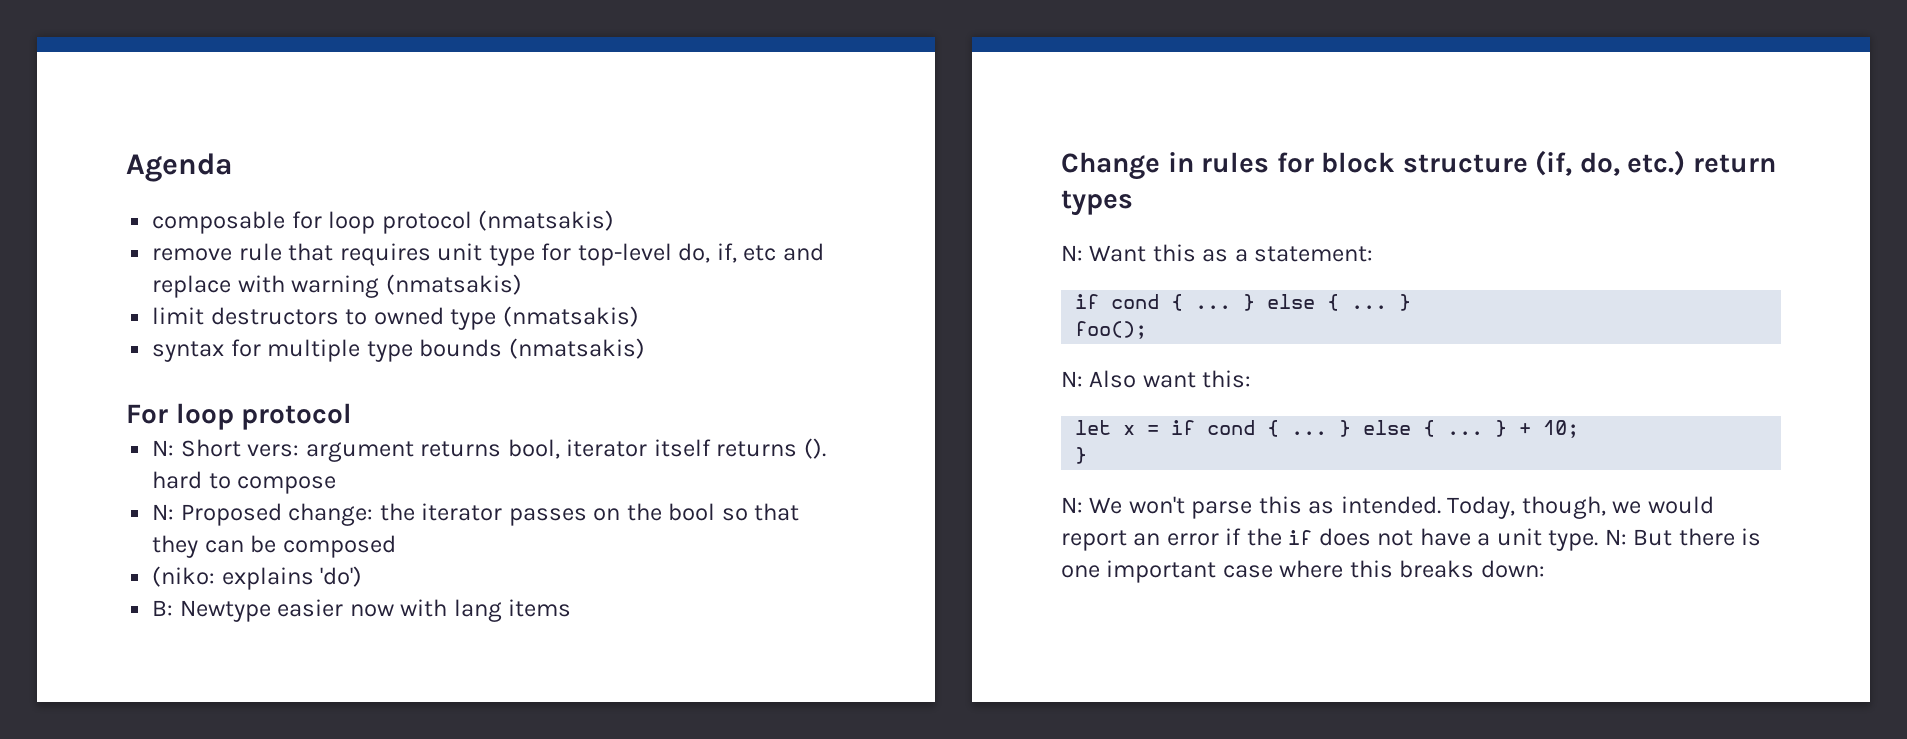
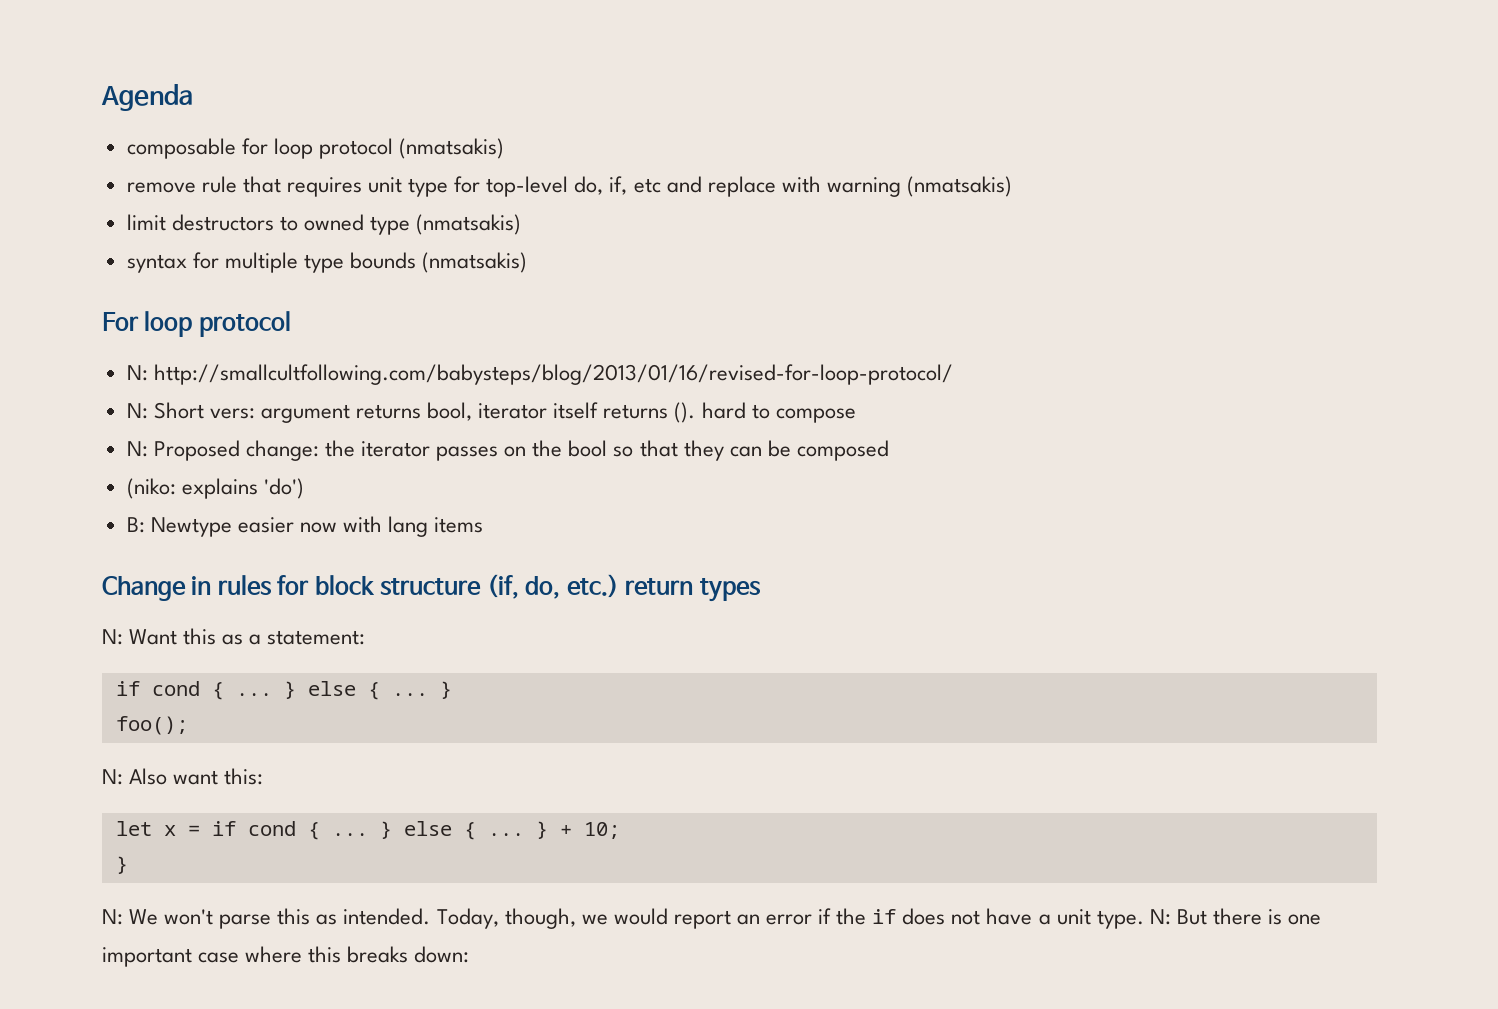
(353, 416) none -> [126,364,953,385] // N: http://smallcultfollowing.com/babysteps/blog/2013/01/16/revised-for-loop-protocol/

